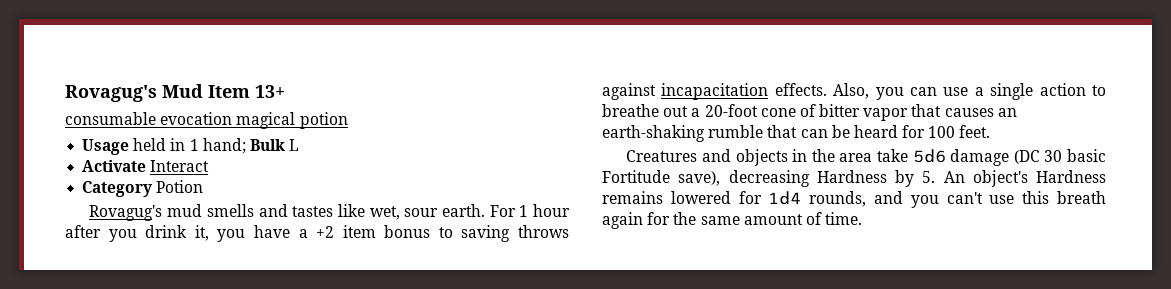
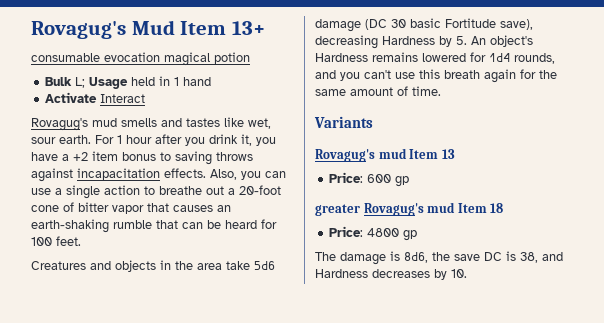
(348, 120) none -> [45,77,86,88] Bulk L;
[202,138,300,154] hand; Bulk L -> [183,77,212,86] hand
[82,180,204,197] // Category Potion -> (146, 98) none
(863, 218) none -> [314,116,373,128] [315,148,455,162] [329,172,410,187] [315,202,504,216] [329,226,418,241] [315,251,563,265] [315,269,467,280] // Variants // Rovagug's mud Item 13 // Price: 600 gp // greater Rovagug's mud Item 18 // Price: 4800 gp // The damage is 8d6, the save DC is 38, and Hardness decreases by 10.

